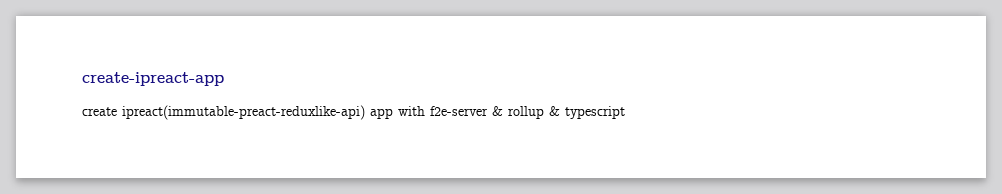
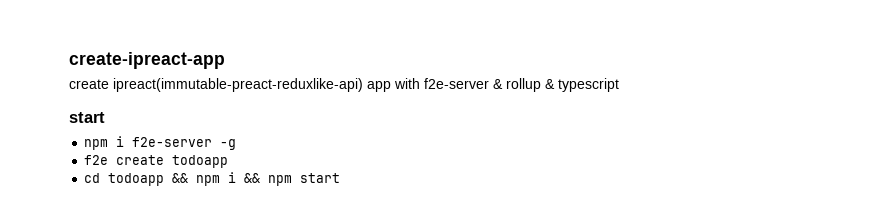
(625, 112) none -> [69,112,105,123] [84,136,237,150] [84,155,229,168] [84,172,341,186] // start // npm i f2e-server -g // f2e create todoapp // cd todoapp && npm i && npm start

